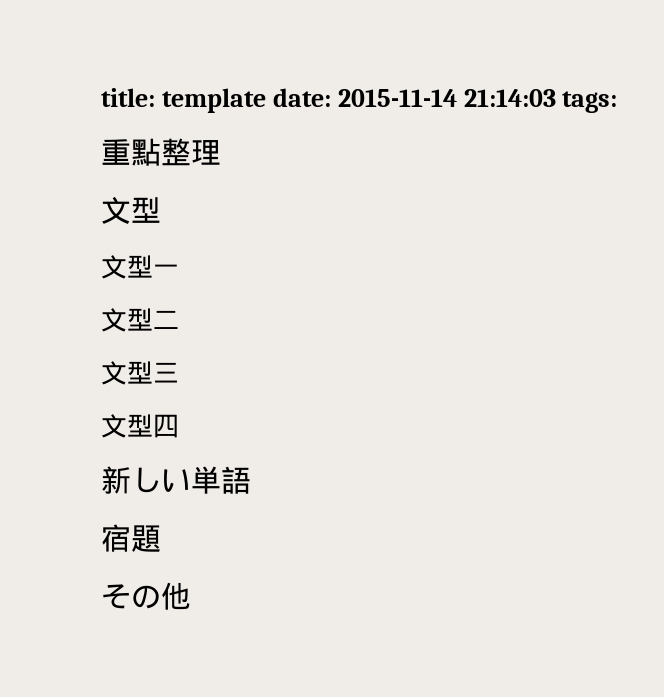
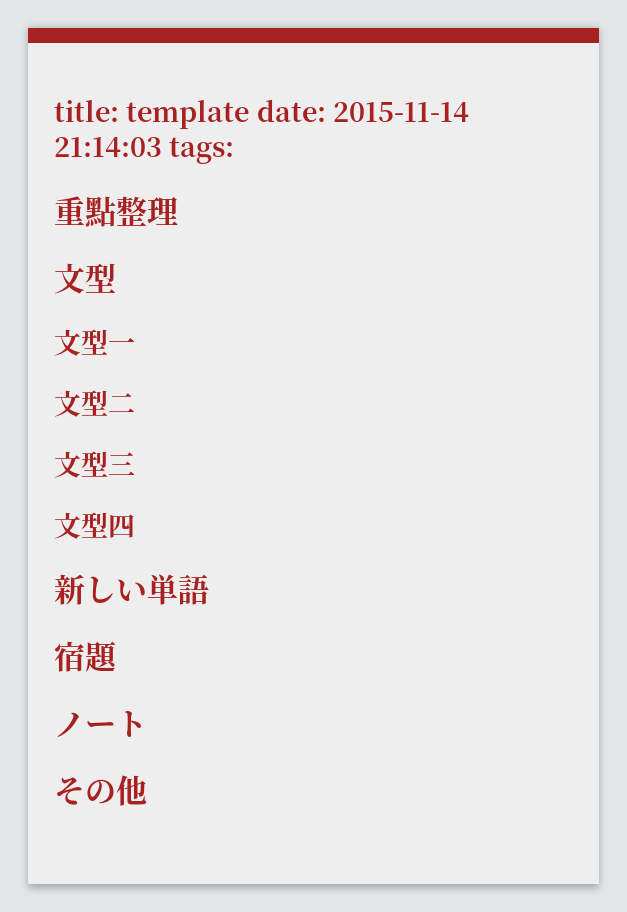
(161, 538) none -> [54,710,147,737] // ノート

